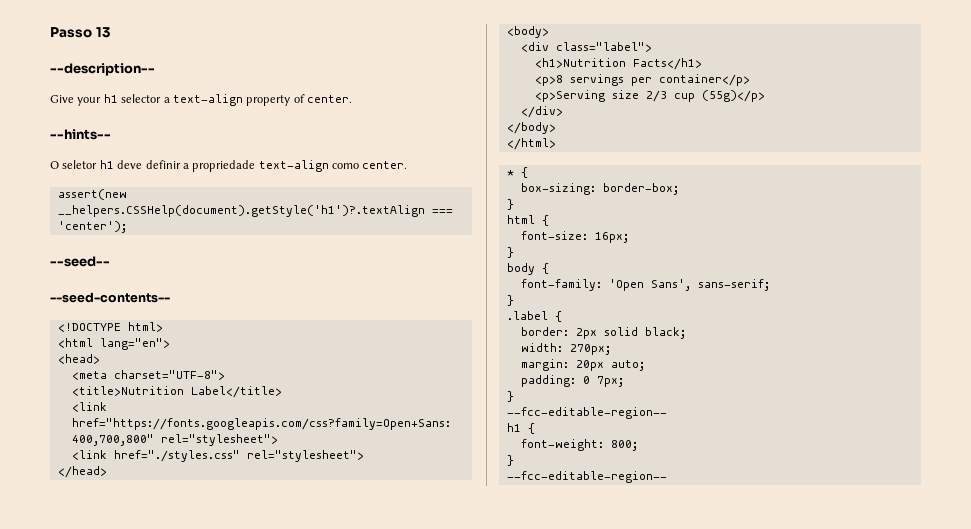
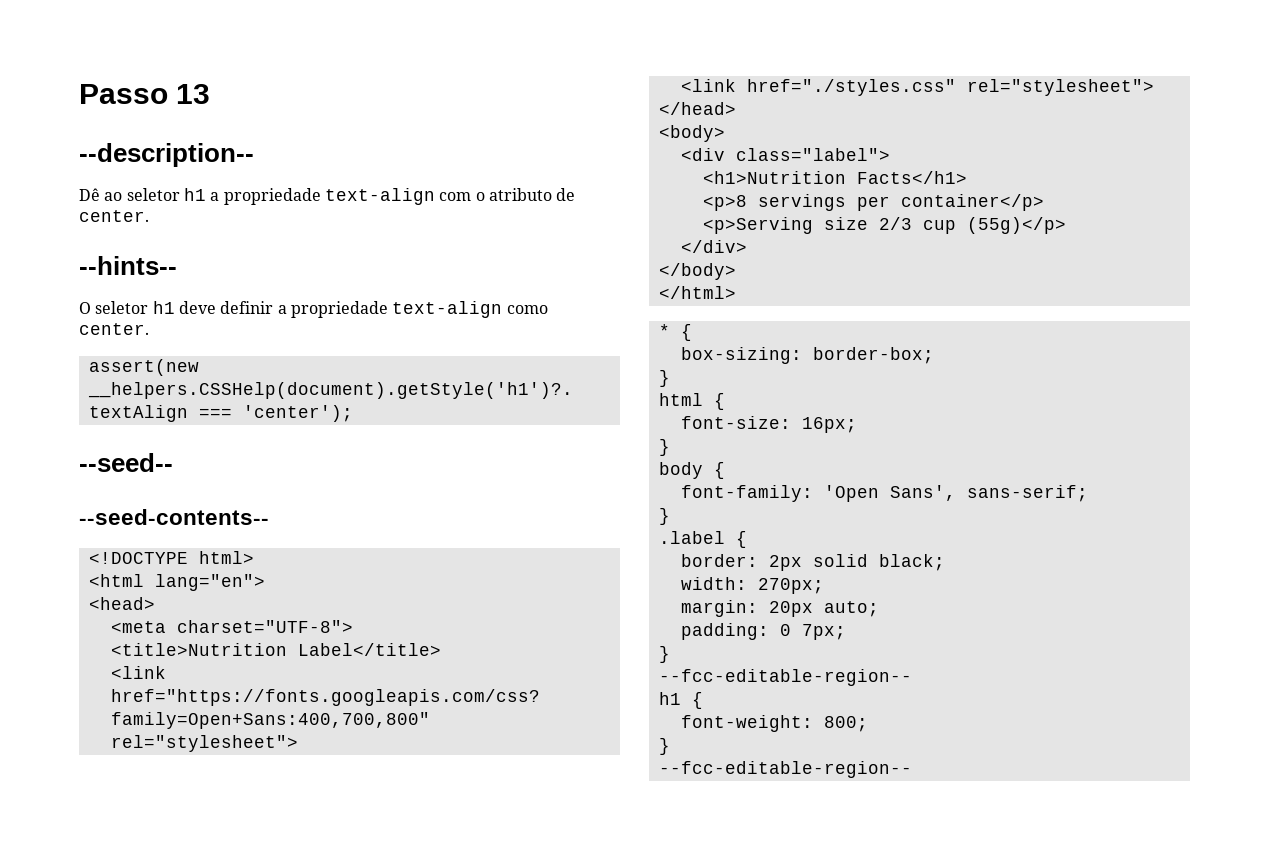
[50,94,305,106] Give your h1 selector a text-align property of -> [79,188,576,205] Dê ao seletor h1 a propriedade text-align com o atributo de

